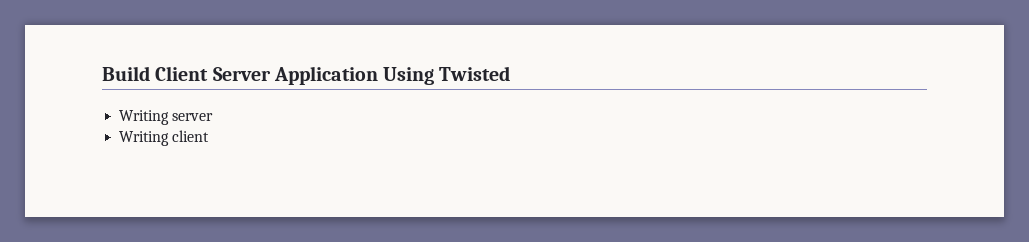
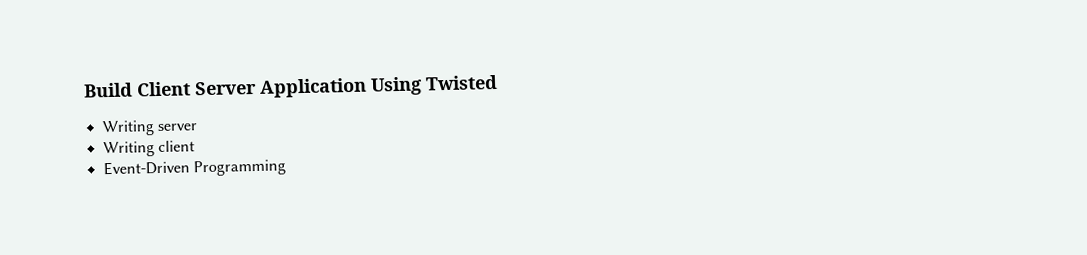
(210, 136) none -> [102,159,286,177] // Event-Driven Programming

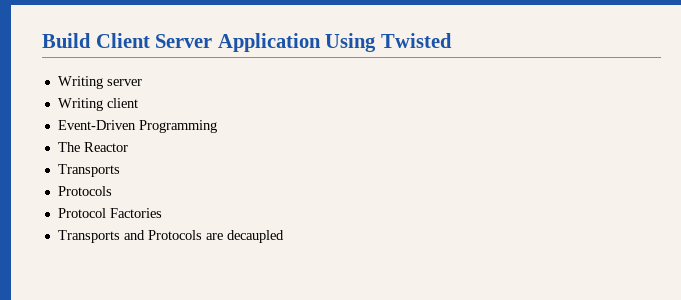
(286, 168) none -> [57,142,128,152] [57,164,120,177] [57,186,112,196] [57,208,162,218] [57,230,284,243] // The Reactor // Transports // Protocols // Protocol Factories // Transports and Protocols are decaupled

